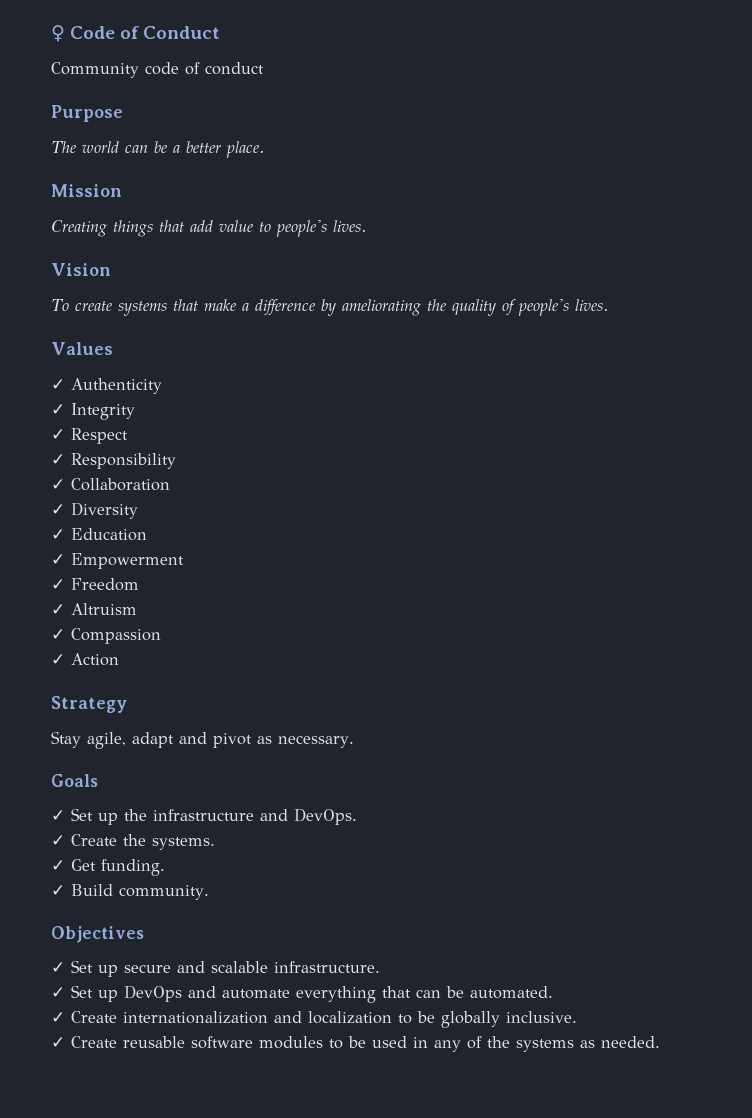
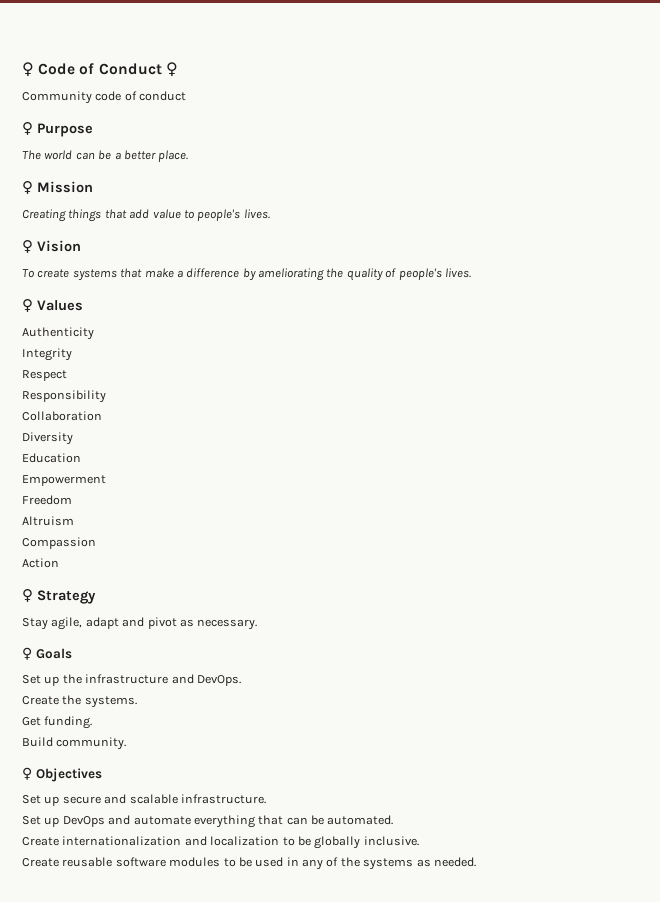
(221, 32) none -> [165,62,178,77] ♀
(264, 68) none -> [22,122,33,135] ♀
(265, 149) none -> [22,181,33,194] ♀
(367, 226) none -> [22,240,33,253] ♀
(609, 305) none -> [22,299,33,312] ♀
[51,379,65,390] ✓ -> (83, 305) none
[51,404,65,415] ✓ -> (94, 333) none
[51,429,65,440] ✓ -> (72, 354) none
[51,454,65,465] ✓ -> (67, 375) none
[51,479,65,490] ✓ -> (106, 396) none
[51,504,65,515] ✓ -> (102, 416) none
[51,529,65,540] ✓ -> (73, 438) none
[51,554,65,565] ✓ -> (81, 458) none
[51,579,65,590] ✓ -> (106, 480) none
[51,604,65,615] ✓ -> (72, 500) none
[51,629,65,640] ✓ -> (74, 521) none
[51,654,65,665] ✓ -> (96, 543) none
(119, 659) none -> [22,589,33,602] ♀
(354, 741) none -> [22,647,32,660] ♀
[51,810,65,821] ✓ -> (72, 653) none
[51,835,65,846] ✓ -> (241, 680) none
[51,860,65,871] ✓ -> (137, 702) none
[51,885,65,896] ✓ -> (93, 722) none
(209, 892) none -> [22,767,32,780] ♀
[51,962,65,973] ✓ -> (102, 775) none
[51,987,65,998] ✓ -> (266, 799) none
[51,1012,65,1023] ✓ -> (394, 820) none
[51,1037,65,1048] ✓ -> (419, 841) none

